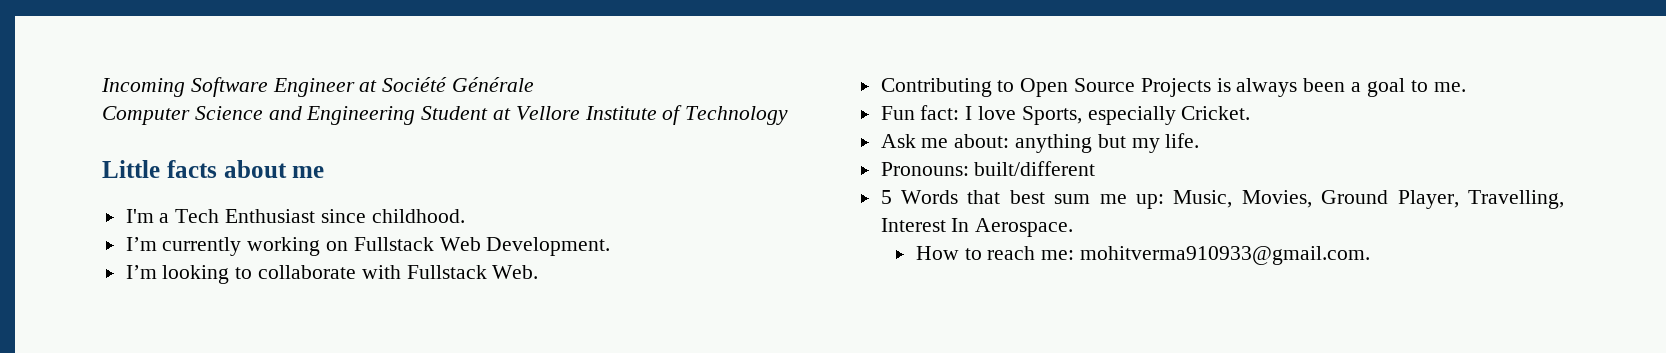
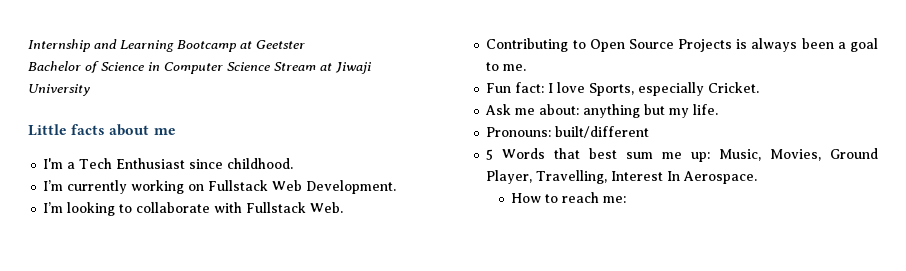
[101,77,535,97] [102,105,789,125] Incoming Software Engineer at Société Générale // Computer Science and Engineering Student at Vellore Institute of Technology -> [28,39,305,52] [28,61,371,74] [28,84,90,96] Internship and Learning Bootcamp at Geetster // Bachelor of Science in Computer Science Stream at Jiwaji University
[1080,246,1371,265] mohitverma910933@gmail.com. -> (627, 199) none

